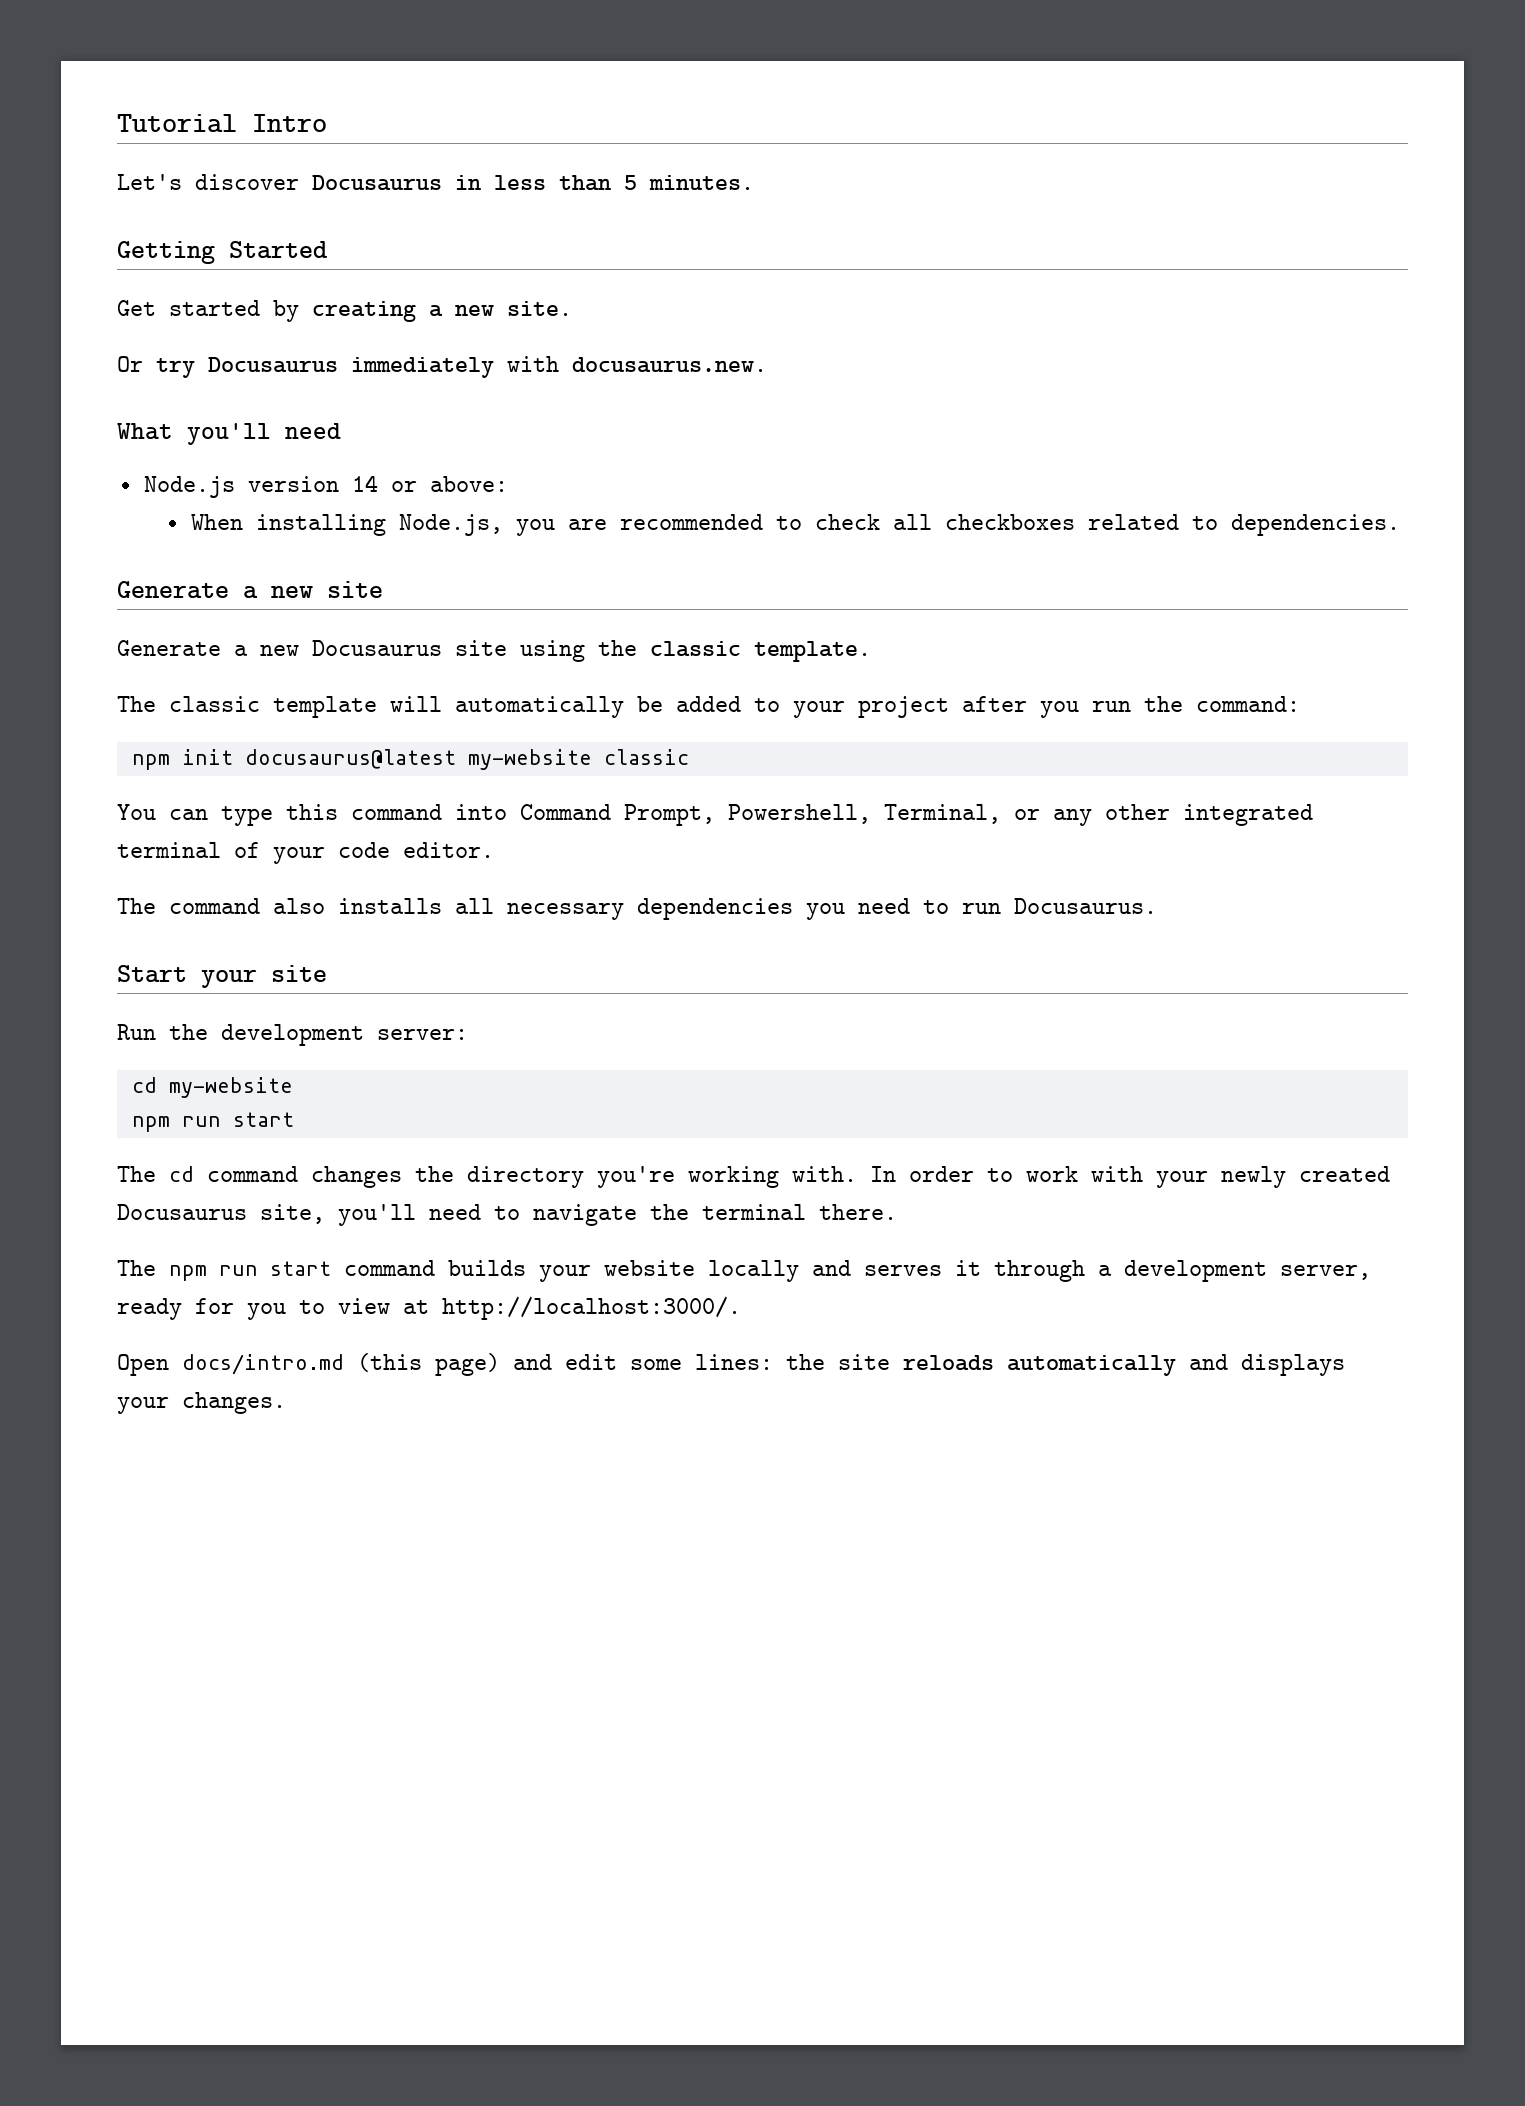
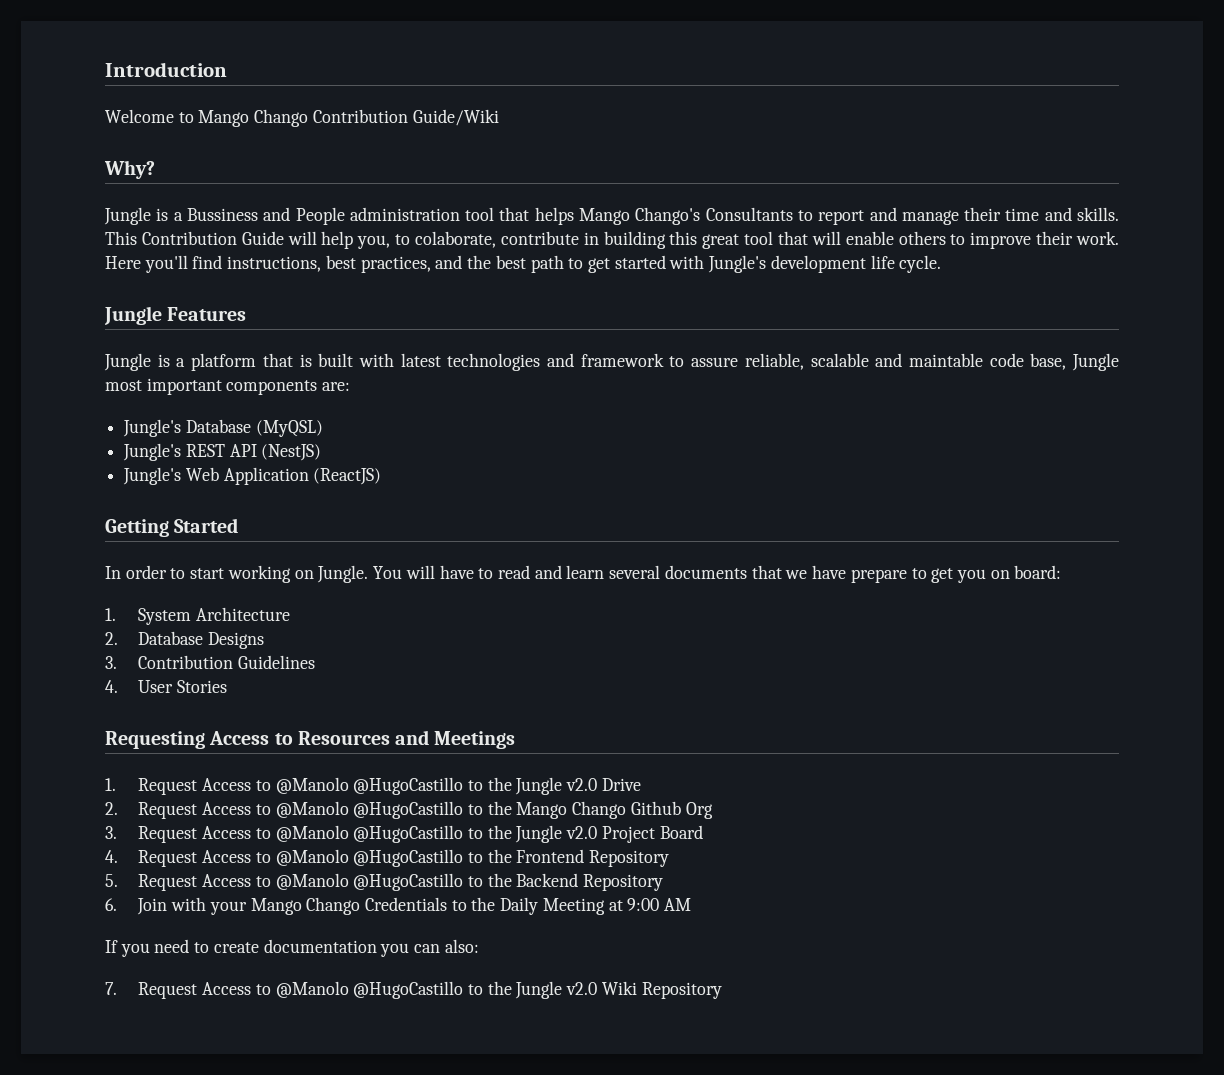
[117,114,327,133] [117,174,754,191] [117,241,328,264] [117,300,572,322] [117,356,767,378] [117,423,341,445] [143,475,508,498] [190,514,1400,536] [117,581,383,599] [117,640,871,662] [117,696,1300,718] [131,749,689,770] [117,804,1313,826] [117,842,494,864] [117,898,1157,920] [117,965,327,988] [117,1024,468,1046] [131,1077,293,1098] [131,1112,294,1132] [117,1166,1390,1188] [117,1204,897,1226] [117,1260,1371,1282] [117,1296,741,1320] [117,1353,1345,1376] [117,1392,286,1414] Tutorial Intro // Let's discover Docusaurus in less than 5 minutes. // Getting Started // Get started by creating a new site. // Or try Docusaurus immediately with docusaurus.new. // What you'll need // Node.js version 14 or above: // When installing Node.js, you are recommended to check all checkboxes related to dependencies. // Generate a new site // Generate a new Docusaurus site using the classic template. // The classic template will automatically be added to your project after you run the command: // npm init docusaurus@latest my-website classic // You can type this command into Command Prompt, Powershell, Terminal, or any other integrated terminal of your code editor. // The command also installs all necessary dependencies you need to run Docusaurus. // Start your site // Run the development server: // cd my-website // npm run start // The cd command changes the directory you're working with. In order to work with your newly created Docusaurus site, you'll need to navigate the terminal there. // The npm run start command builds your website locally and serves it through a development server, ready for you to view at http://localhost:3000/. // Open docs/intro.md (this page) and edit some lines: the site reloads automatically and displays your changes. -> [105,62,227,77] [105,109,499,127] [104,160,155,179] [104,207,1119,225] [105,231,1120,249] [105,255,942,273] [104,306,247,325] [104,353,1120,371] [105,378,351,395] [123,419,323,437] [123,443,322,461] [123,467,382,485] [105,518,239,537] [105,565,1062,583] [105,607,291,625] [105,631,265,649] [105,655,316,669] [105,680,228,693] [105,730,516,749] [105,777,641,795] [105,801,713,819] [105,825,703,843] [105,849,670,867] [105,873,664,891] [105,897,692,915] [105,939,479,957] [105,981,722,999] Introduction // Welcome to Mango Chango Contribution Guide/Wiki // Why? // Jungle is a Bussiness and People administration tool that helps Mango Chango's Consultants to report and manage their time and skills. This Contribution Guide will help you, to colaborate, contribute in building this great tool that will enable others to improve their work. Here you'll find instructions, best practices, and the best path to get started with Jungle's development life cycle. // Jungle Features // Jungle is a platform that is built with latest technologies and framework to assure reliable, scalable and maintable code base, Jungle most important components are: // Jungle's Database (MyQSL) // Jungle's REST API (NestJS) // Jungle's Web Application (ReactJS) // Getting Started // In order to start working on Jungle. You will have to read and learn several documents that we have prepare to get you on board: // 1. System Architecture // 2. Database Designs // 3. Contribution Guidelines // 4. User Stories // Requesting Access to Resources and Meetings // 1. Request Access to @Manolo @HugoCastillo to the Jungle v2.0 Drive // 2. Request Access to @Manolo @HugoCastillo to the Mango Chango Github Org // 3. Request Access to @Manolo @HugoCastillo to the Jungle v2.0 Project Board // 4. Request Access to @Manolo @HugoCastillo to the Frontend Repository // 5. Request Access to @Manolo @HugoCastillo to the Backend Repository // 6. Join with your Mango Chango Credentials to the Daily Meeting at 9:00 AM // If you need to create documentation you can also: // 7. Request Access to @Manolo @HugoCastillo to the Jungle v2.0 Wiki Repository

